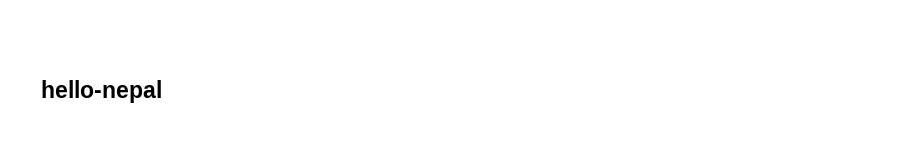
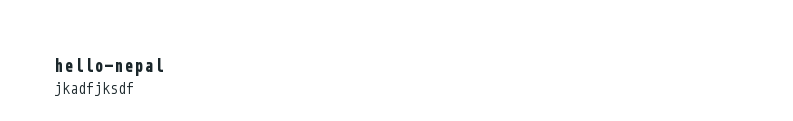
(162, 91) none -> [54,82,134,96] // jkadfjksdf

